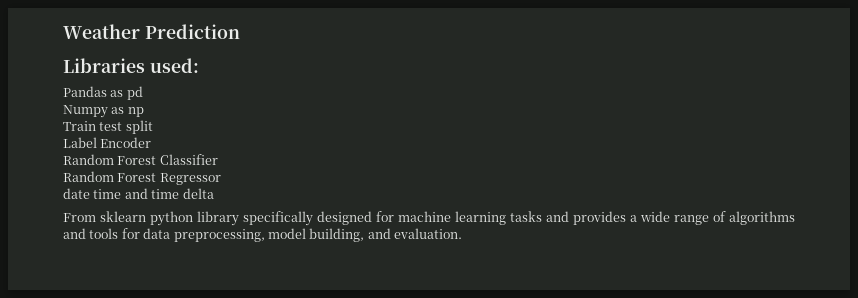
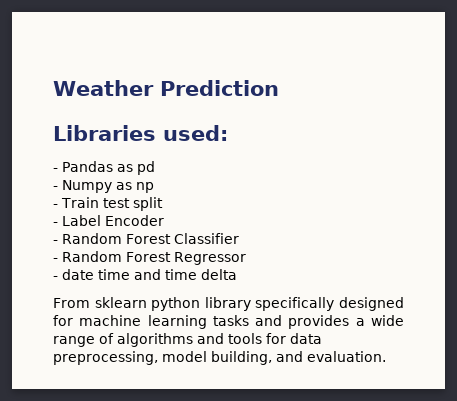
(199, 65) none -> [53,168,58,172] -
(143, 93) none -> [53,186,58,190] -
(144, 112) none -> [53,204,58,208] -
(153, 127) none -> [53,222,58,226] -
(152, 142) none -> [53,240,58,244] -
(218, 159) none -> [53,258,58,262] -
(221, 179) none -> [53,276,58,280] -

